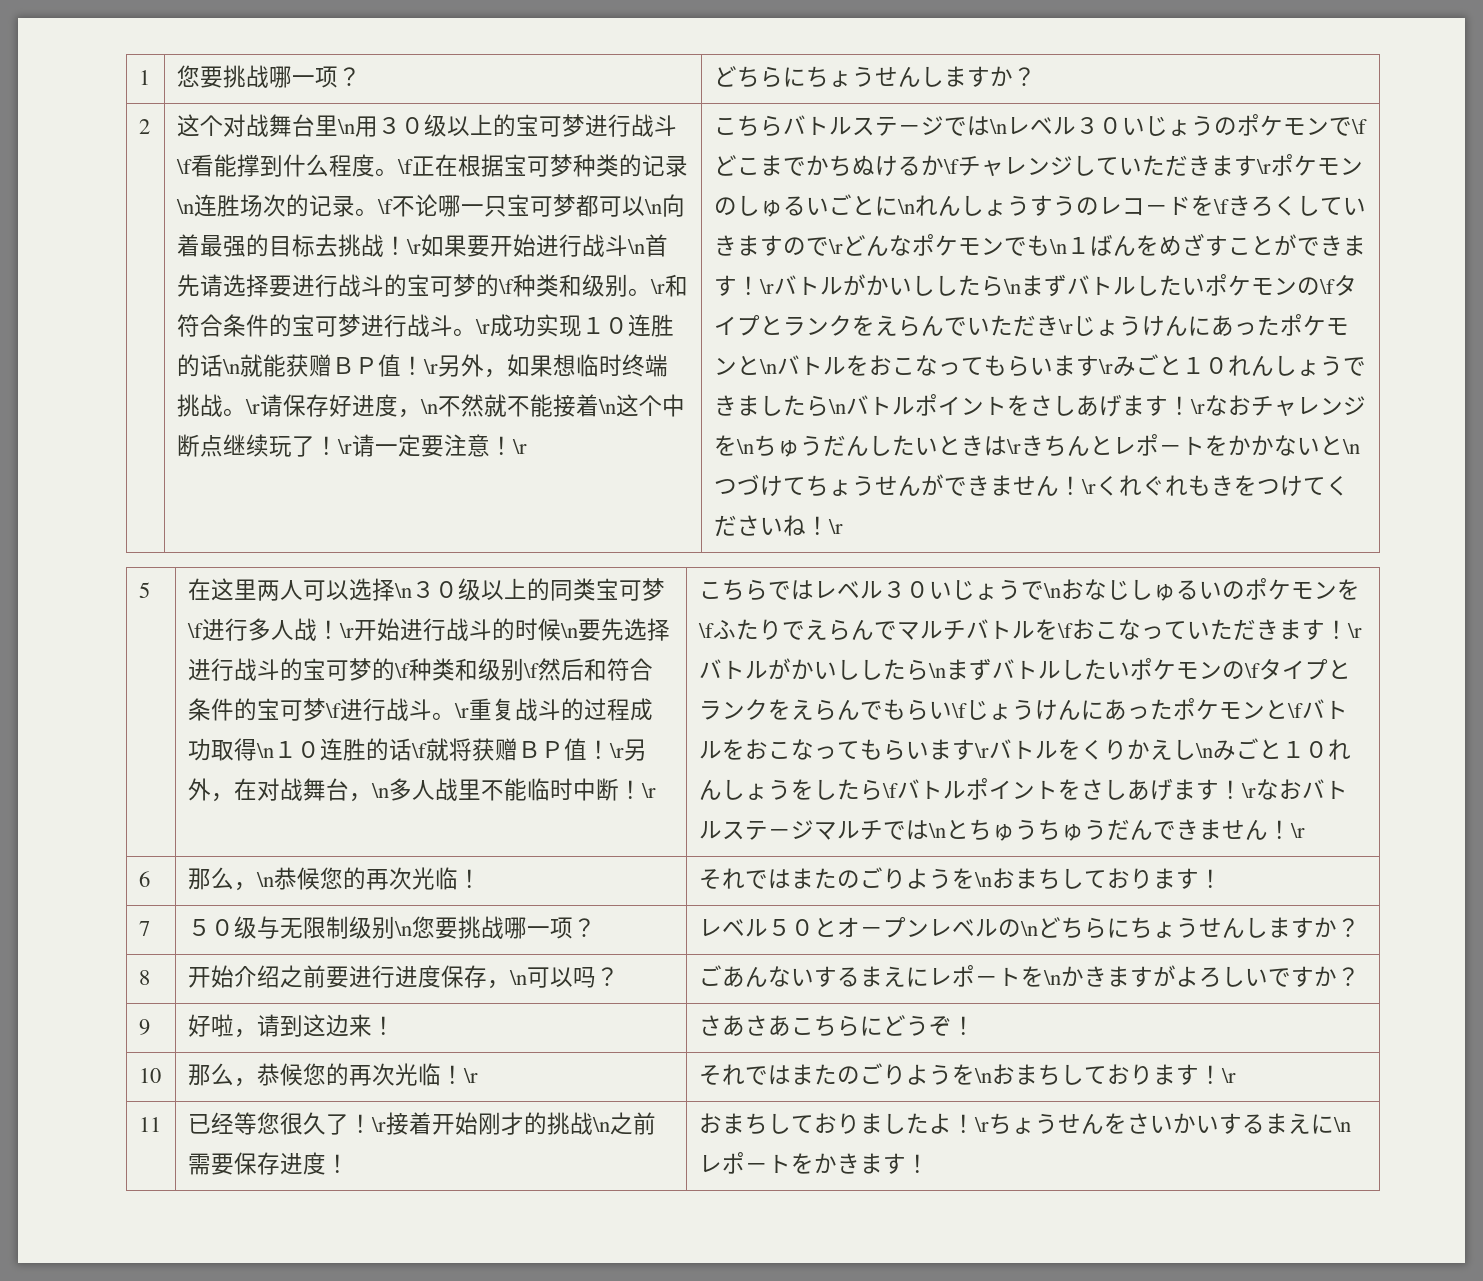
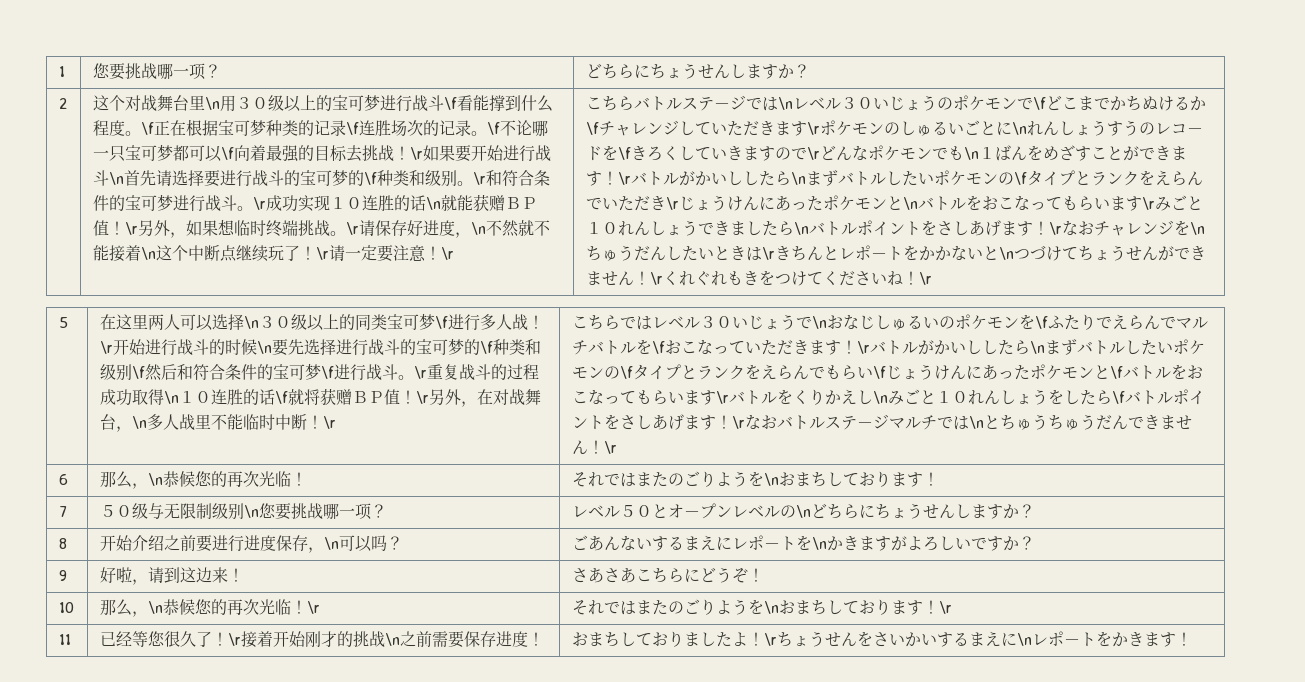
[176,199,195,214] \n -> [345,122,359,135] \f
[644,199,663,214] \n -> [220,147,234,160] \f
(258, 1082) none -> [147,601,163,614] \n

